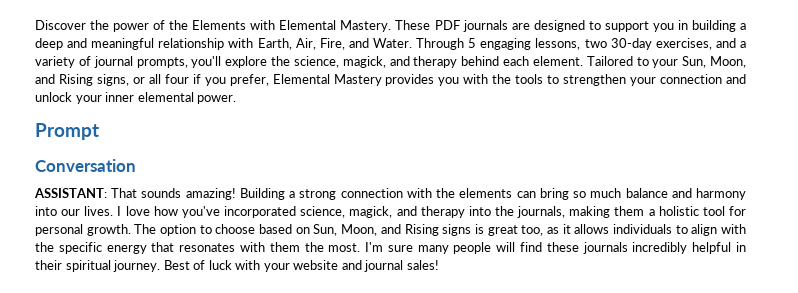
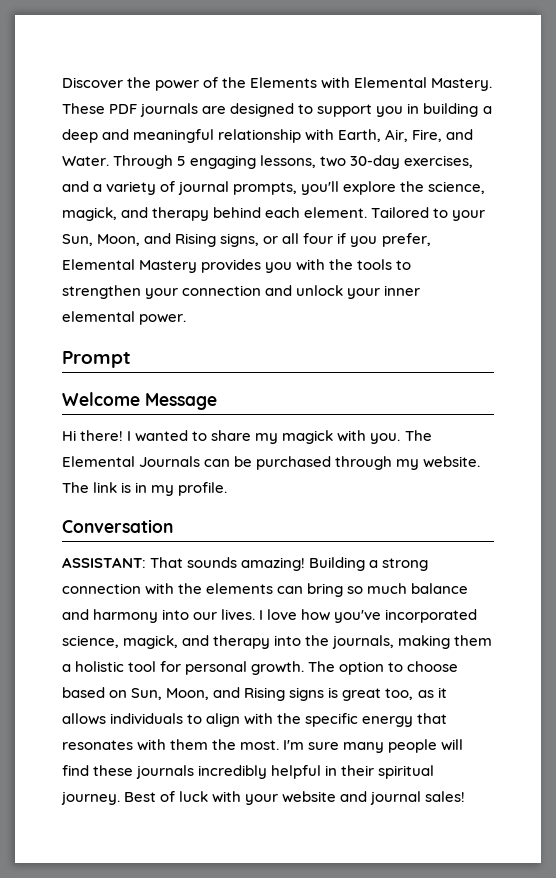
(99, 131) none -> [62,392,217,410] [62,430,432,444] [62,456,481,470] [62,482,228,496] // Welcome Message // Hi there! I wanted to share my magick with you. The Elemental Journals can be purchased through my website. The link is in my profile.

